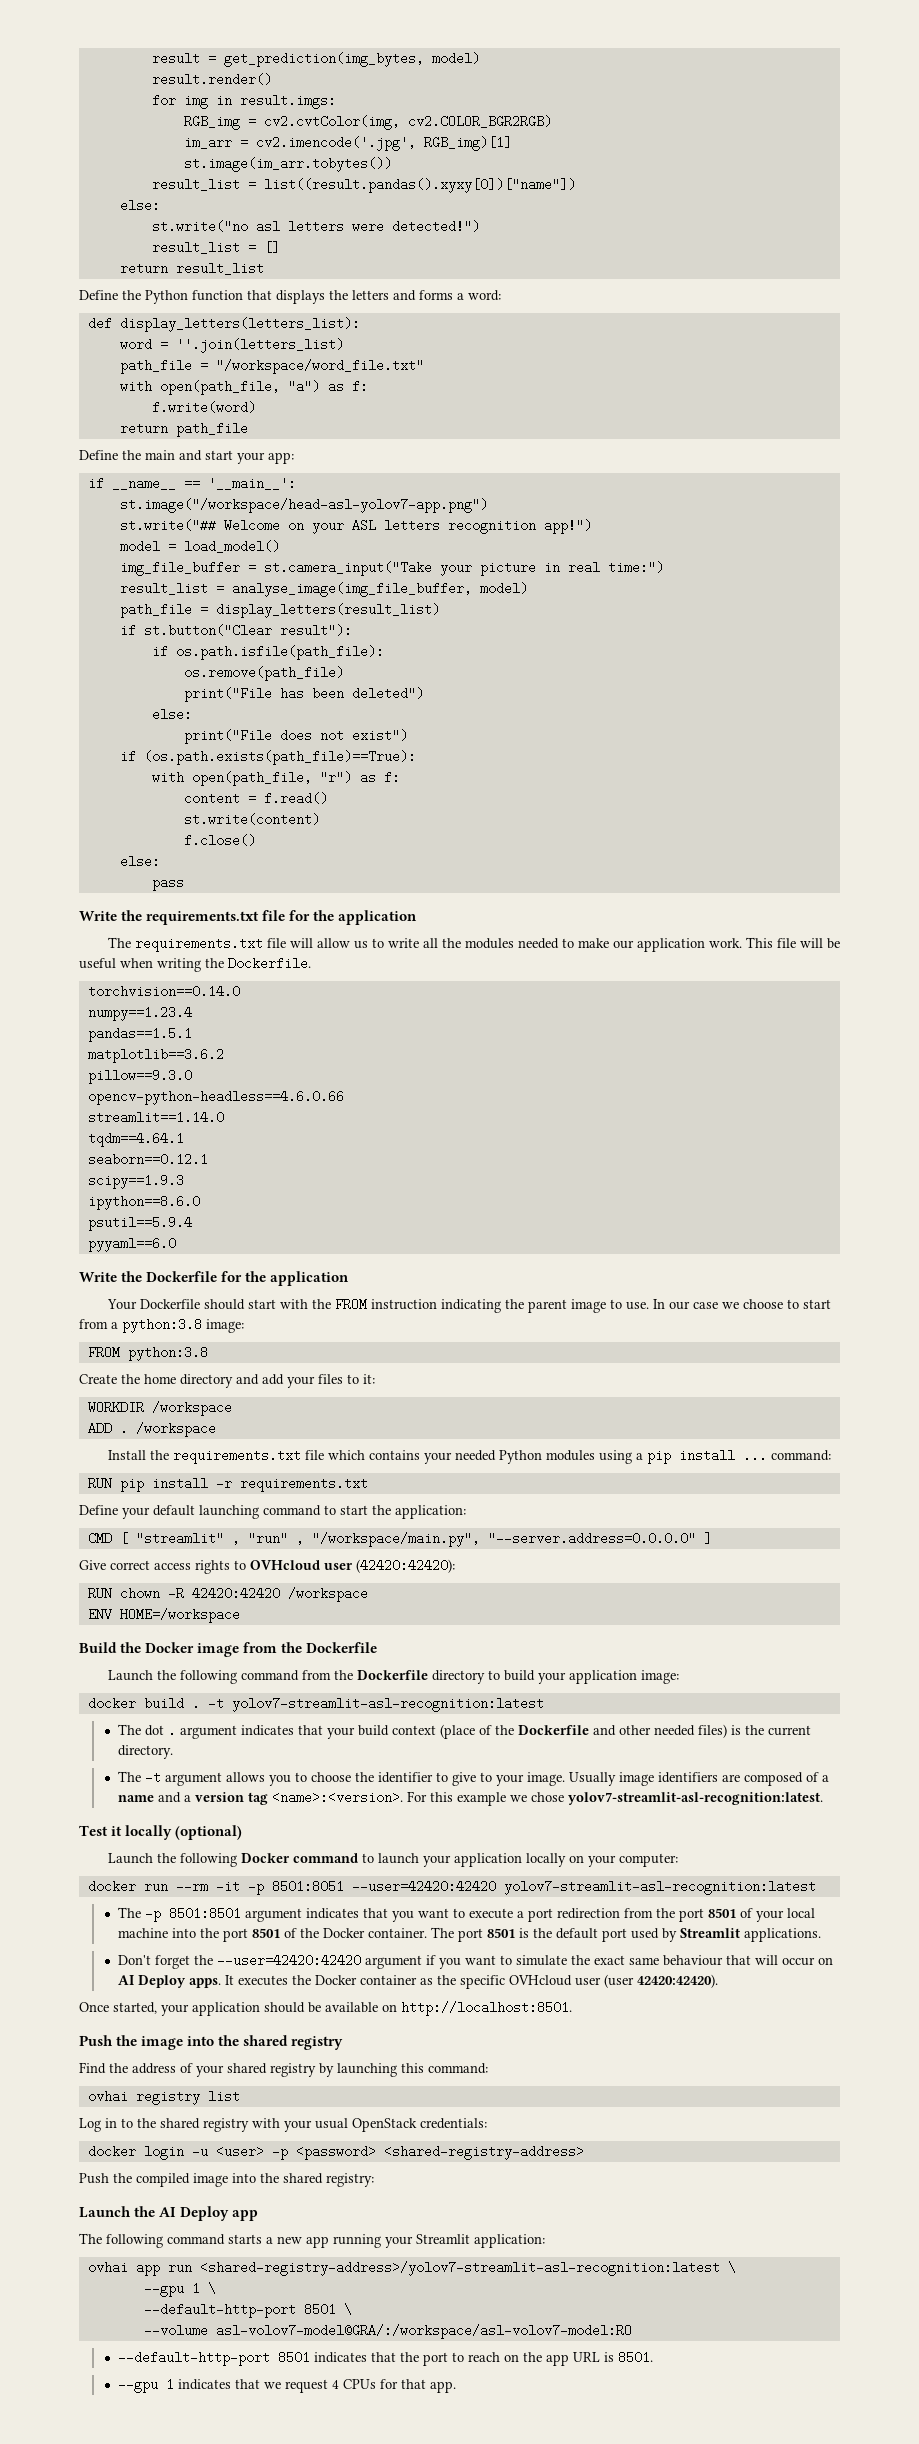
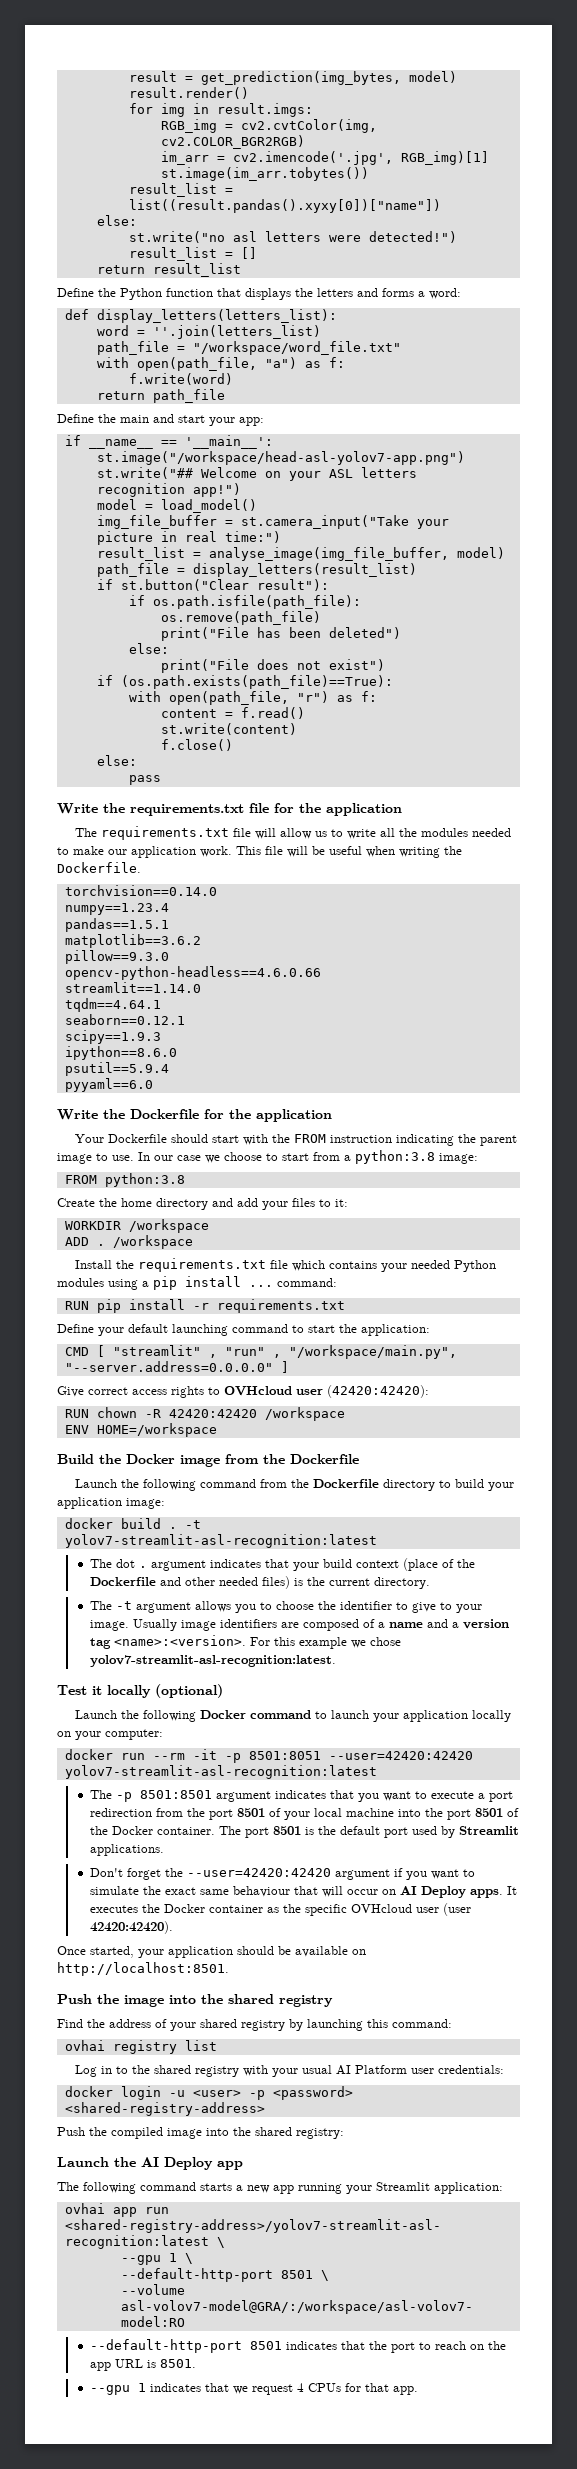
[352,2118,417,2132] OpenStack -> [335,2065,434,2075] AI Platform user

